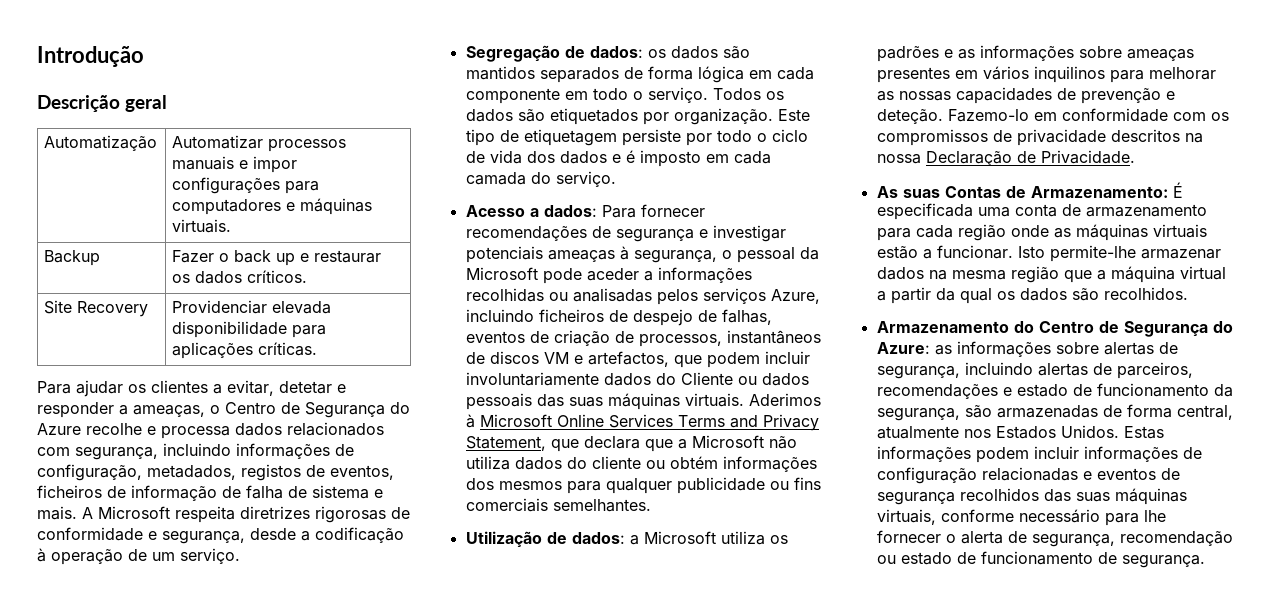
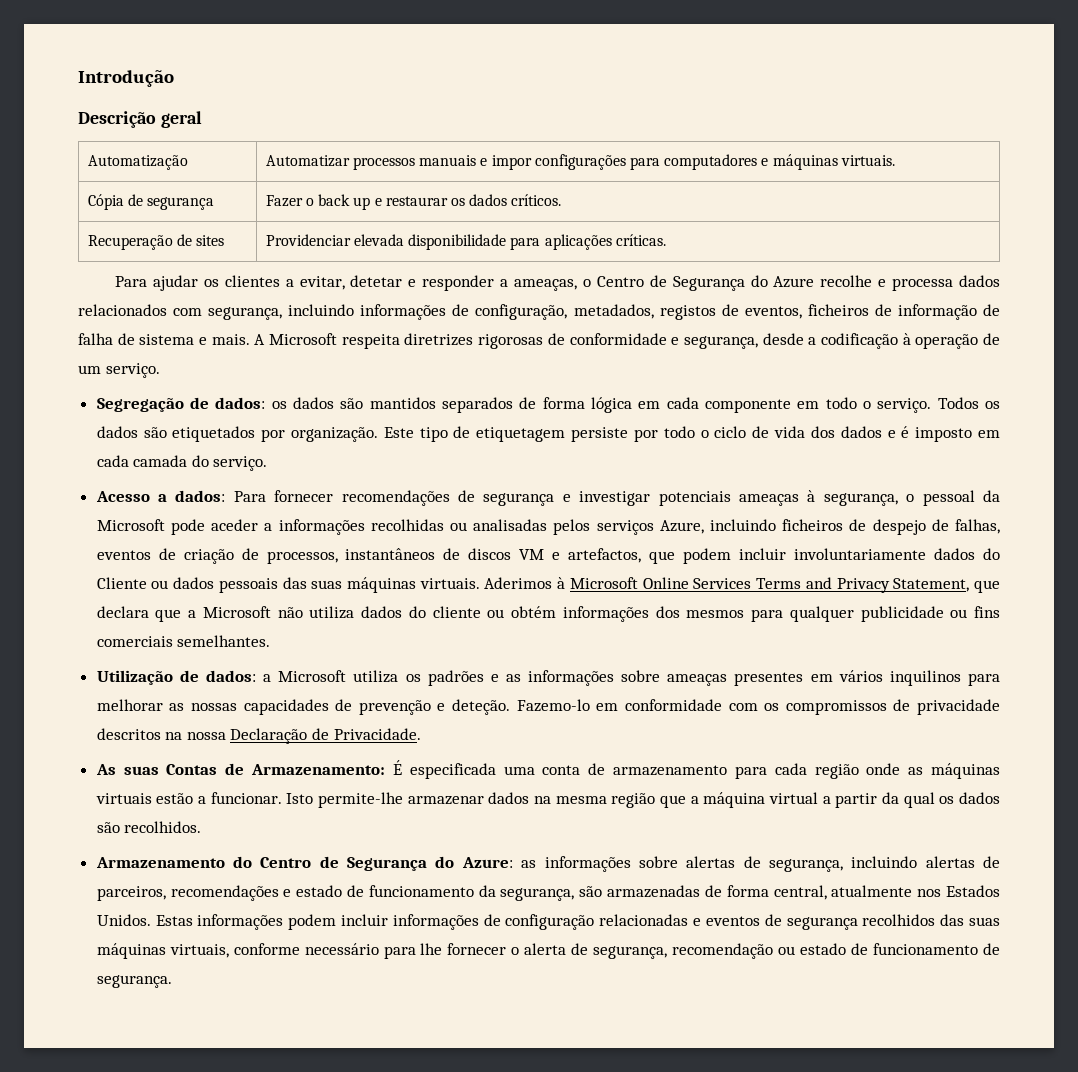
[44,250,101,266] Backup -> [87,194,215,210] Cópia de segurança
[44,300,149,317] Site Recovery -> [87,234,225,250] Recuperação de sites

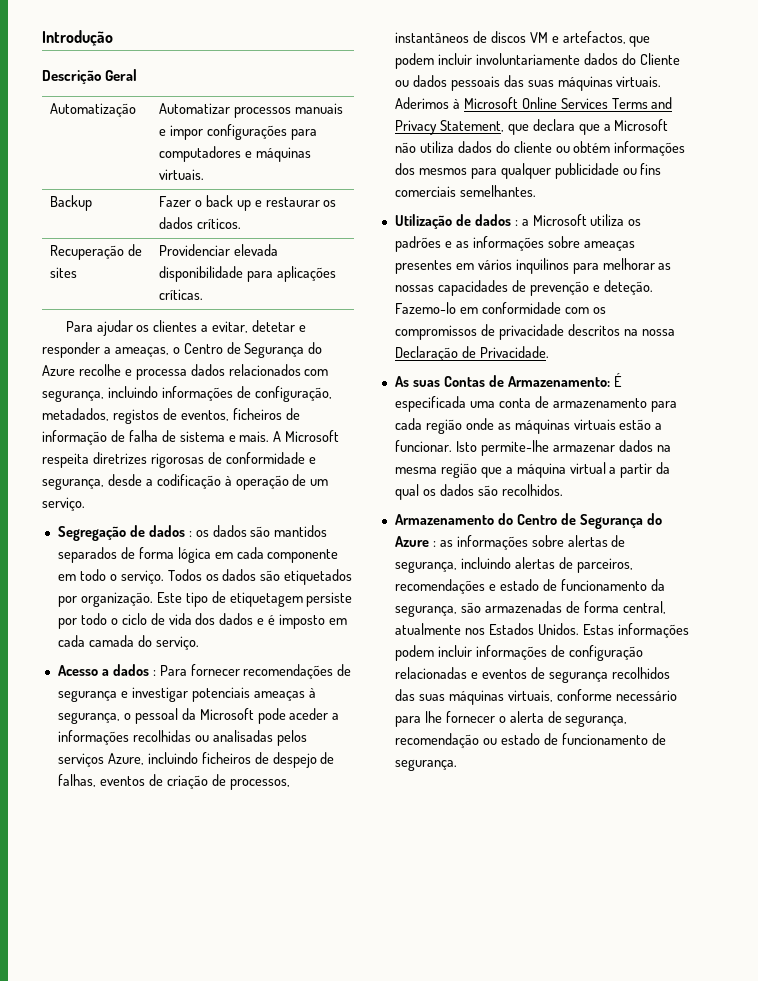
[160,111,202,128] geral -> [105,69,138,81] Geral
[87,194,215,210] Cópia de segurança -> [49,195,92,211] Backup
[215,397,266,409] dados: -> [148,525,192,537] dados :
[175,490,226,502] dados: -> [112,664,156,676] dados :
[205,670,256,682] dados: -> [474,214,518,226] dados :
[461,857,513,868] Azure: -> [394,536,436,547] Azure :

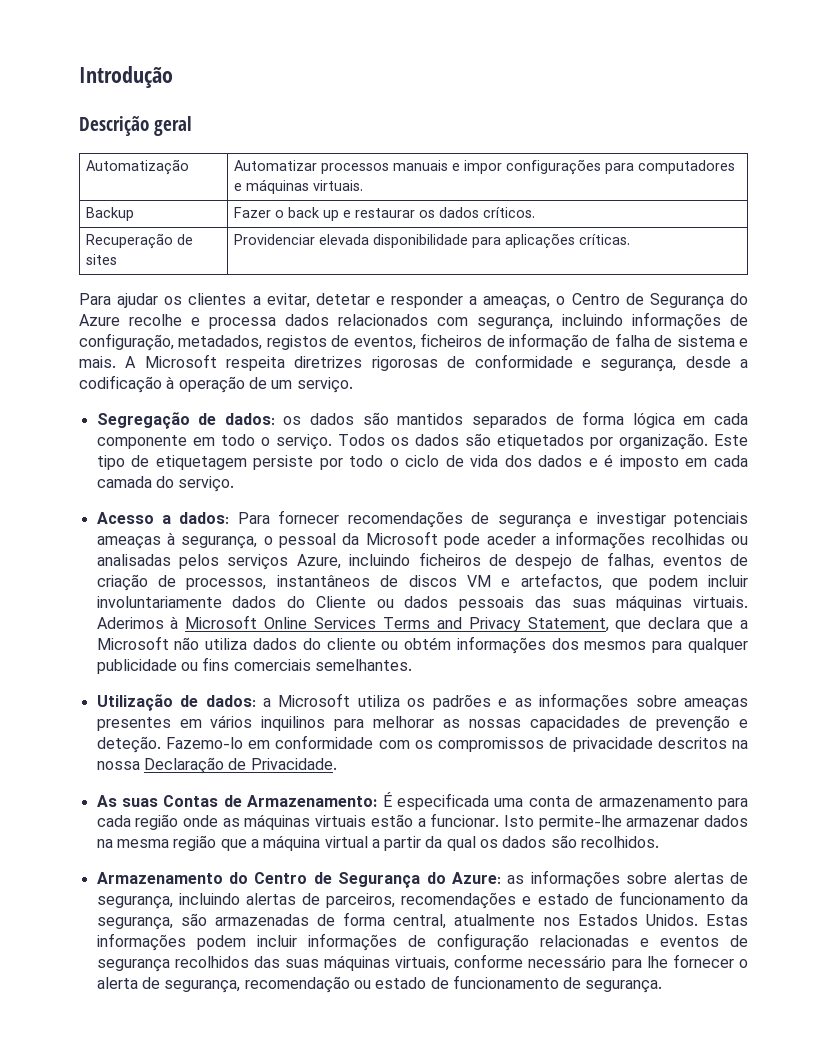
[105,69,138,81] Geral -> [154,116,192,136] geral
[148,525,192,537] dados : -> [224,413,275,425] dados:
[112,664,156,676] dados : -> [179,512,230,524] dados:
[474,214,518,226] dados : -> [205,695,256,707] dados:
[394,536,436,547] Azure : -> [451,872,501,884] Azure:

